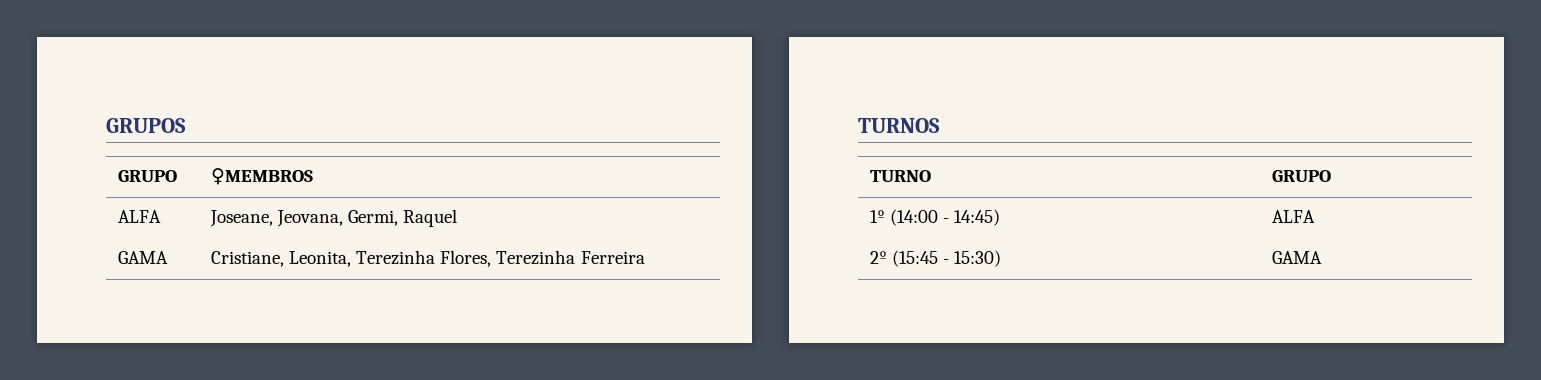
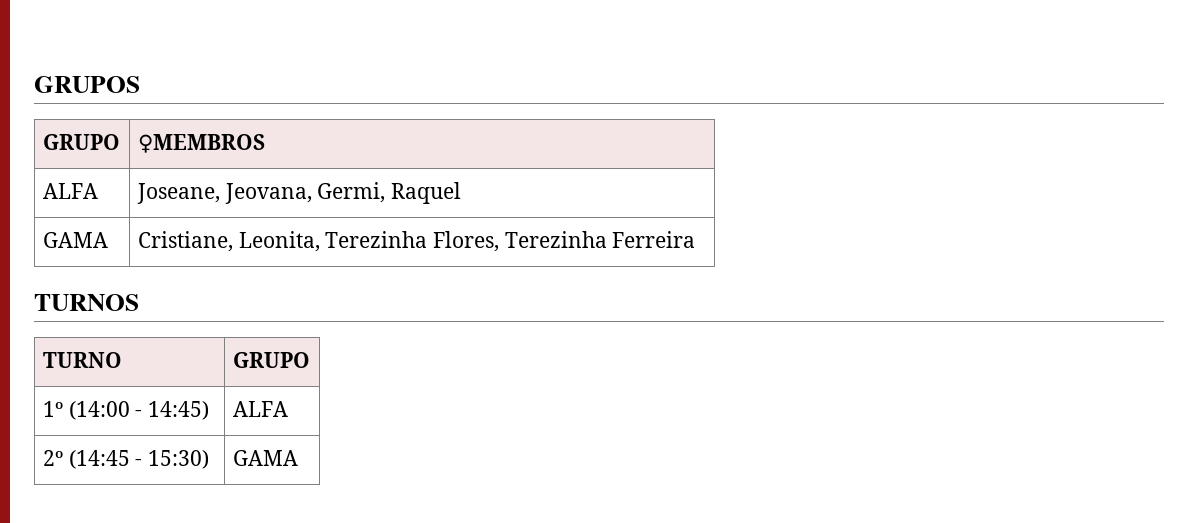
[892,250,939,267] (15:45 -> [68,450,130,469] (14:45

